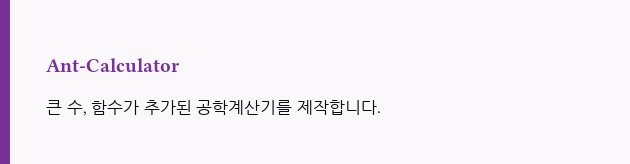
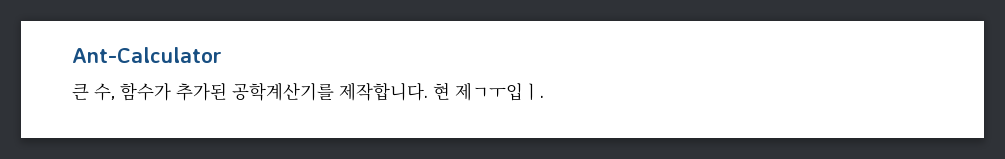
(381, 107) none -> [433,82,544,101] 현 제ㄱㅜ입ㅣ.

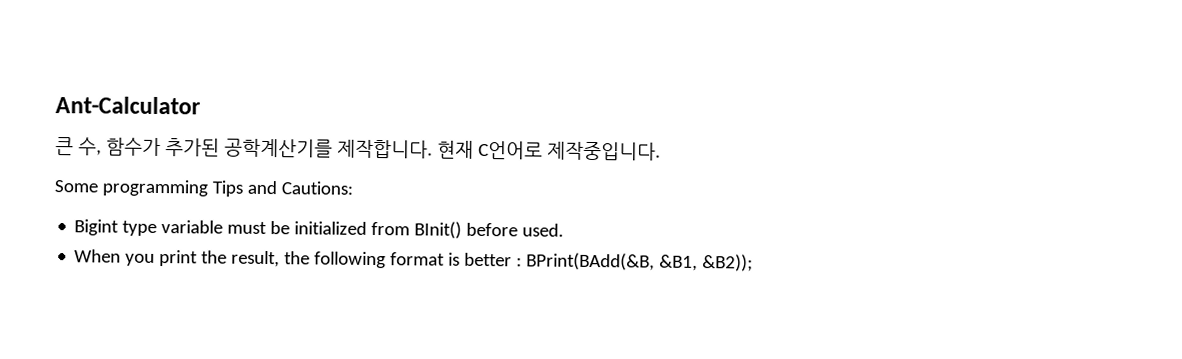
[433,82,544,101] 현 제ㄱㅜ입ㅣ. -> [436,140,661,161] [54,179,353,197] [74,219,565,239] [74,249,754,272] 현재 C언어로 제작중입니다. // Some programming Tips and Cautions: // Bigint type variable must be initialized from BInit() before used. // When you print the result, the following format is better : BPrint(BAdd(&B, &B1, &B2));

